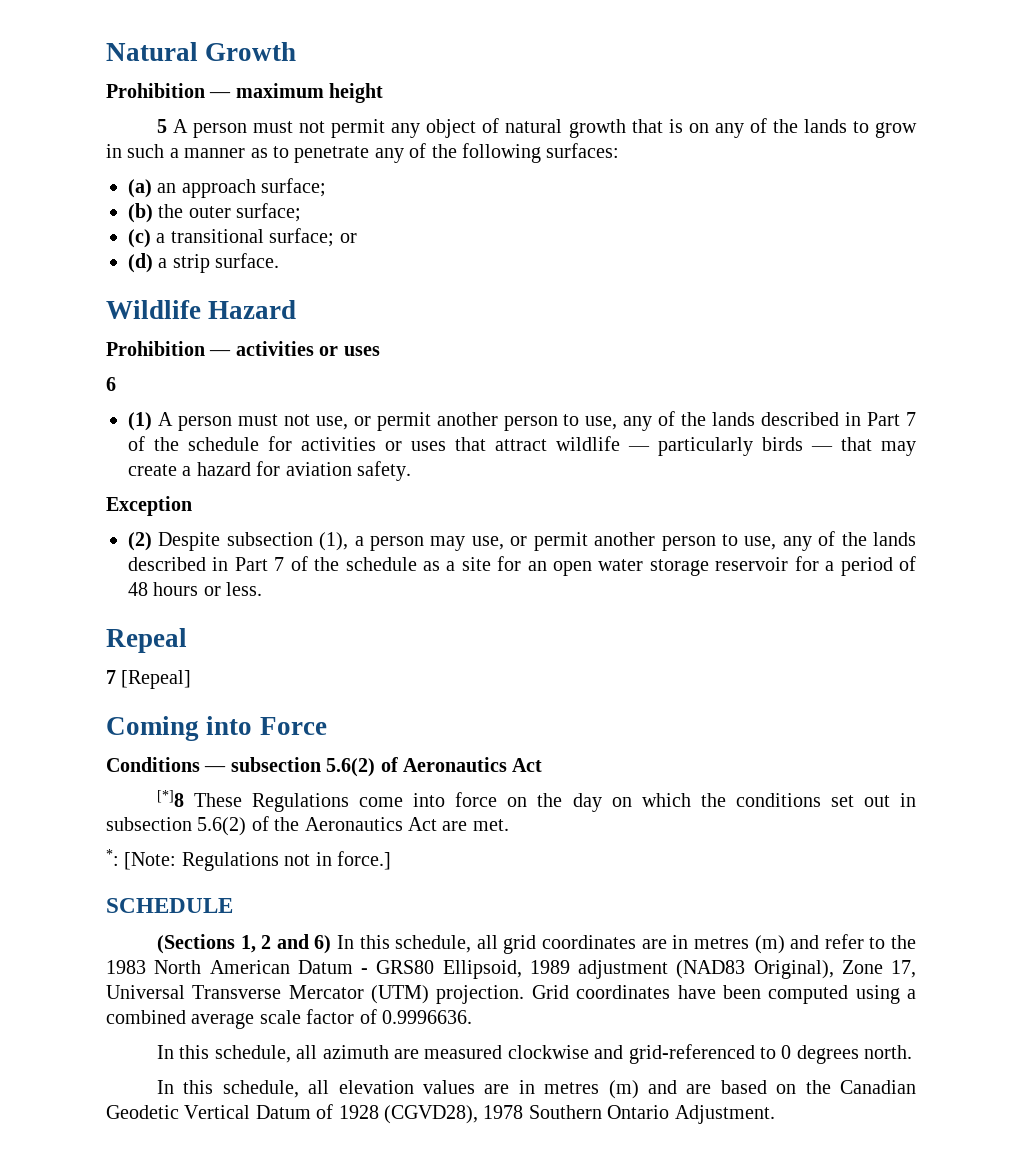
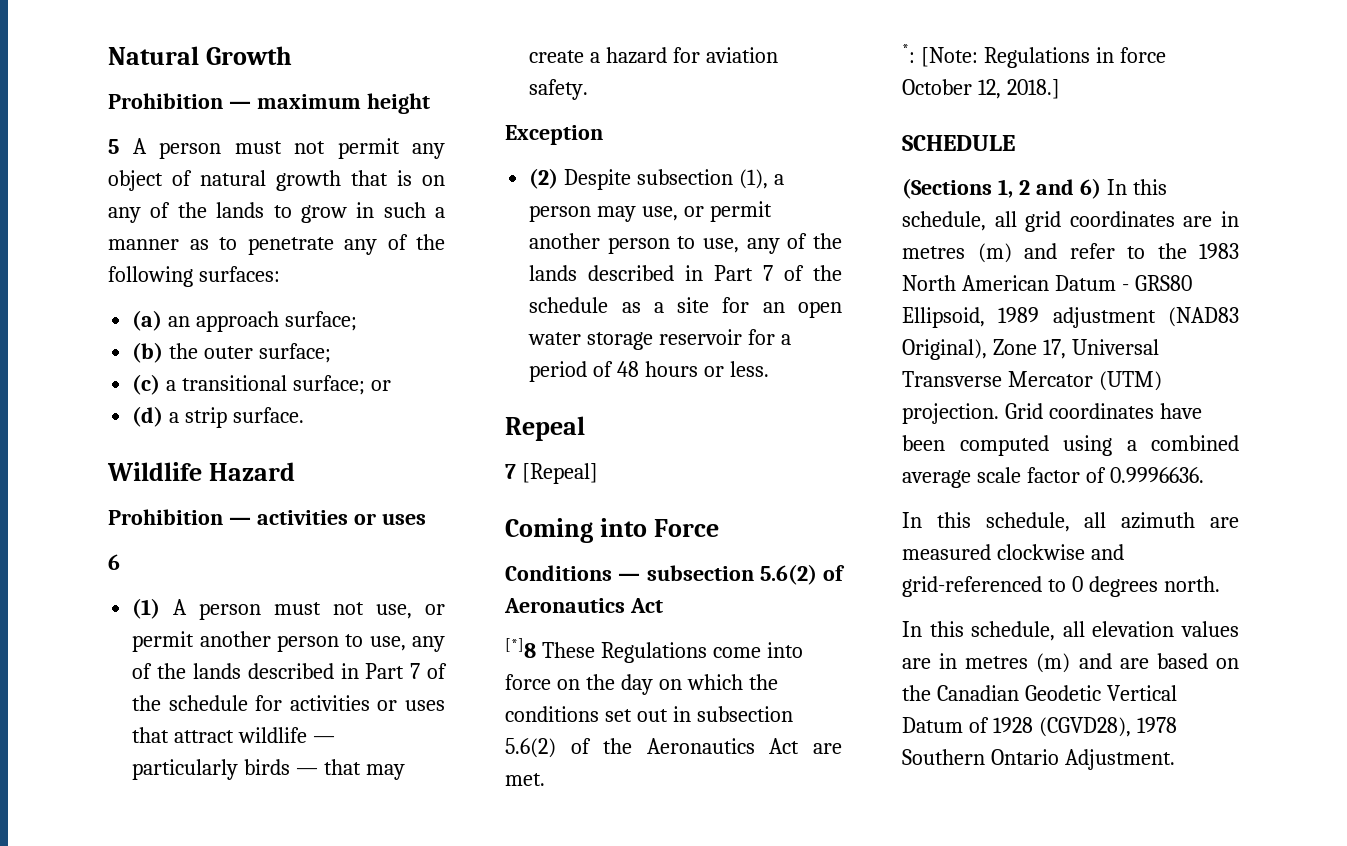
[284,851,391,870] not in force.] -> [1095,47,1166,63] [902,79,1060,99] in force October 12, 2018.]

